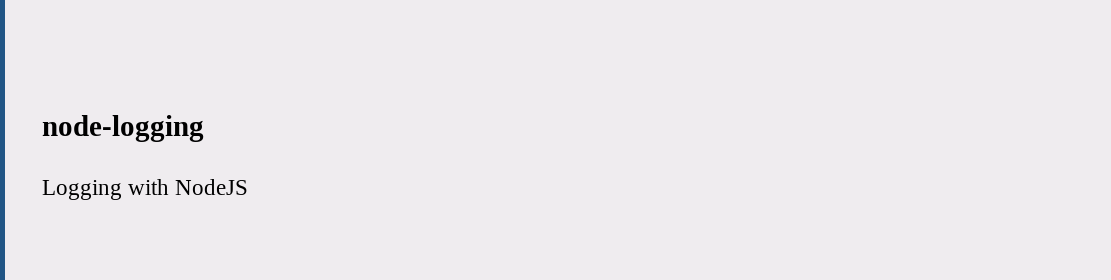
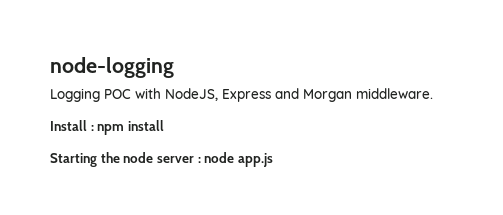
[128,179,249,195] with NodeJS -> [104,88,433,102] [50,120,164,135] [50,152,273,167] POC with NodeJS, Express and Morgan middleware. // Install : npm install // Starting the node server : node app.js

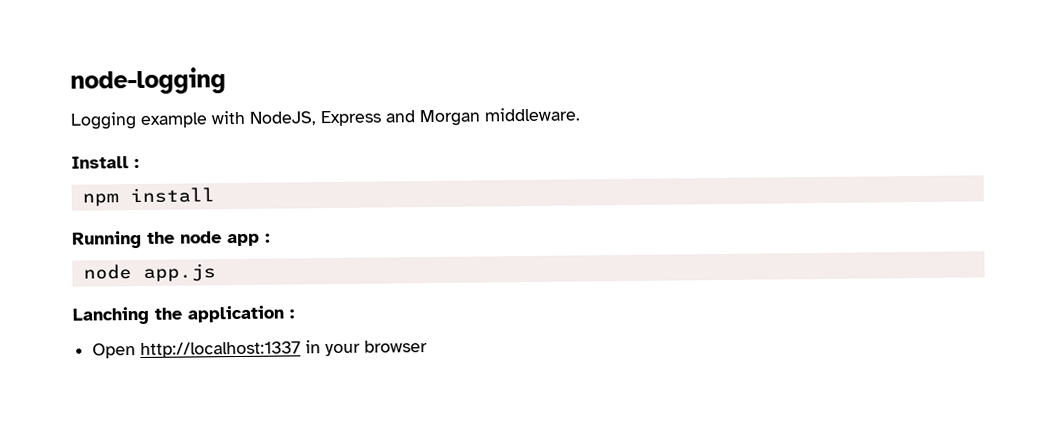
[104,89,131,99] POC -> [140,112,208,128] example
(94, 128) none -> (139, 164) //
[50,153,97,167] Starting -> [72,230,142,249] Running
[156,156,201,163] server : -> [227,233,270,247] app : //
(273, 160) none -> [72,305,294,325] [92,340,429,359] // Lanching the application : // Open http://localhost:1337 in your browser

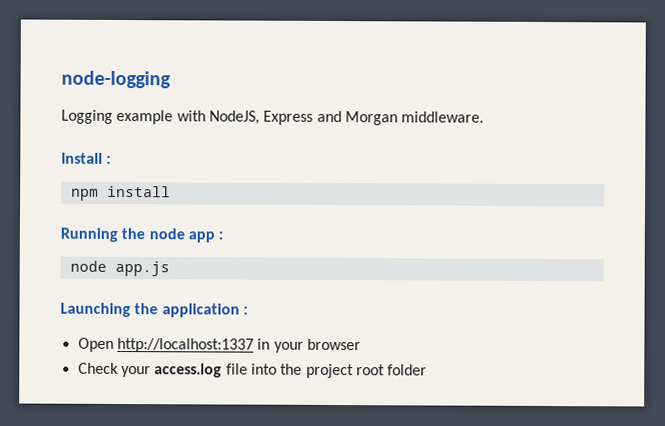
[72,306,150,325] Lanching -> [60,302,131,318] Launching
(429, 346) none -> [77,362,428,379] // Check your access.log file into the project root folder

